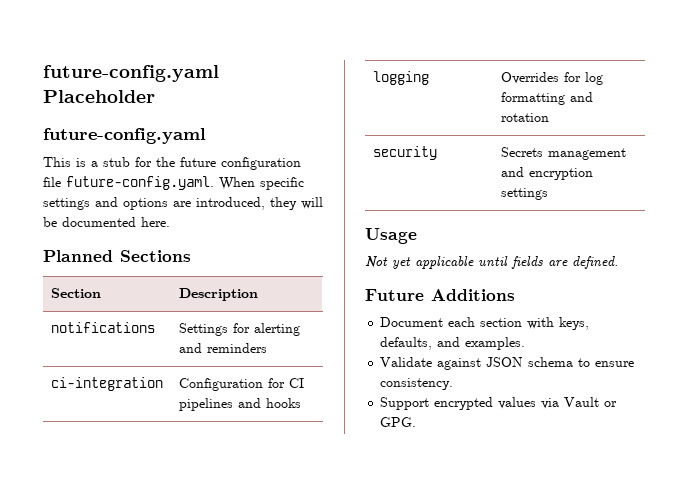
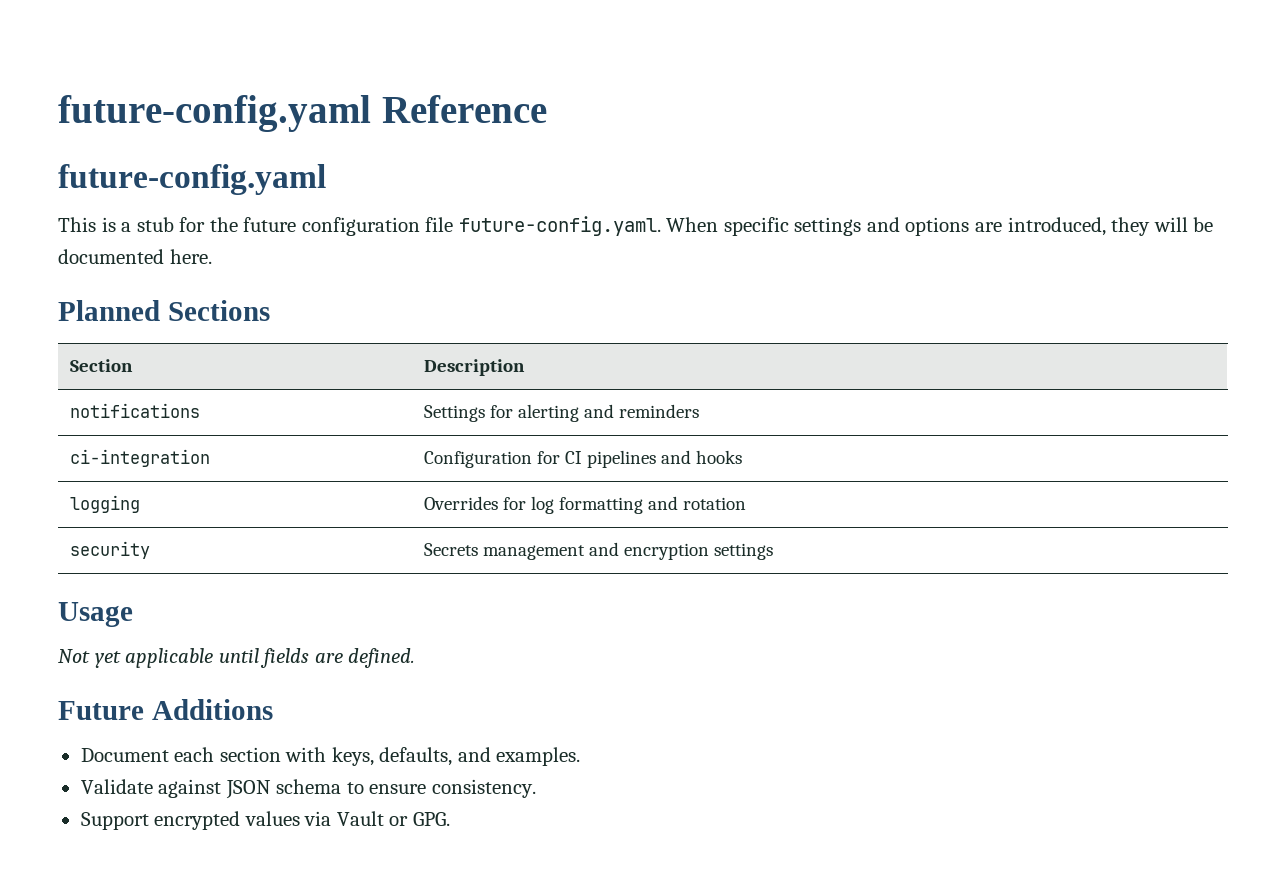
[43,65,219,82] [43,90,155,103] future-config.yaml Placeholder -> [58,95,547,132] future-config.yaml Reference

